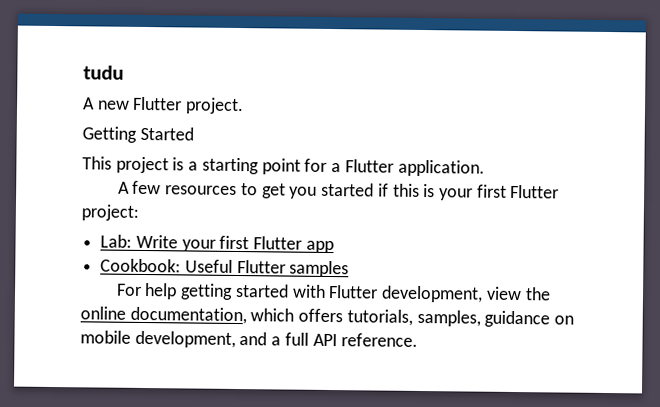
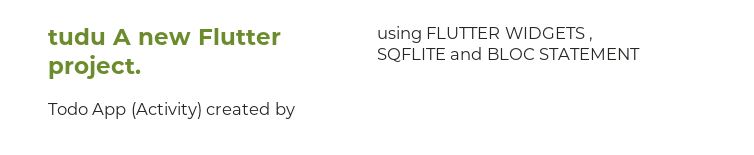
(124, 72) // -> (106, 36) none
[82,126,194,143] [82,156,485,177] [117,180,560,201] [81,204,139,221] [100,234,334,254] [100,258,350,278] [115,283,551,303] [80,306,575,328] [80,330,419,348] Getting Started // This project is a starting point for a Flutter application. // A few resources to get you started if this is your first Flutter project: // Lab: Write your first Flutter app // Cookbook: Useful Flutter samples // For help getting started with Flutter development, view the online documentation, which offers tutorials, samples, guidance on mobile development, and a full API reference. -> [48,102,295,119] [377,26,594,43] [377,47,641,62] Todo App (Activity) created by using FLUTTER WIDGETS , SQFLITE and BLOC STATEMENT

